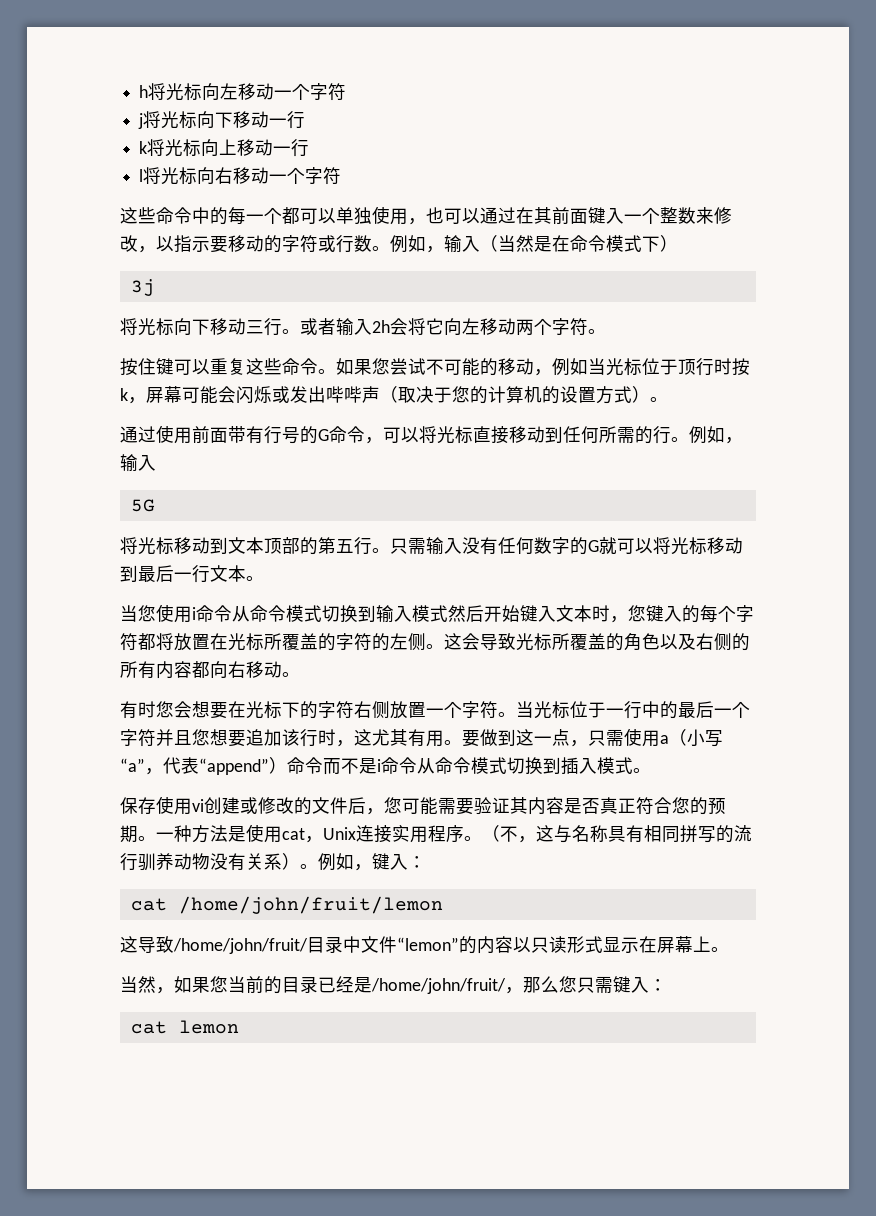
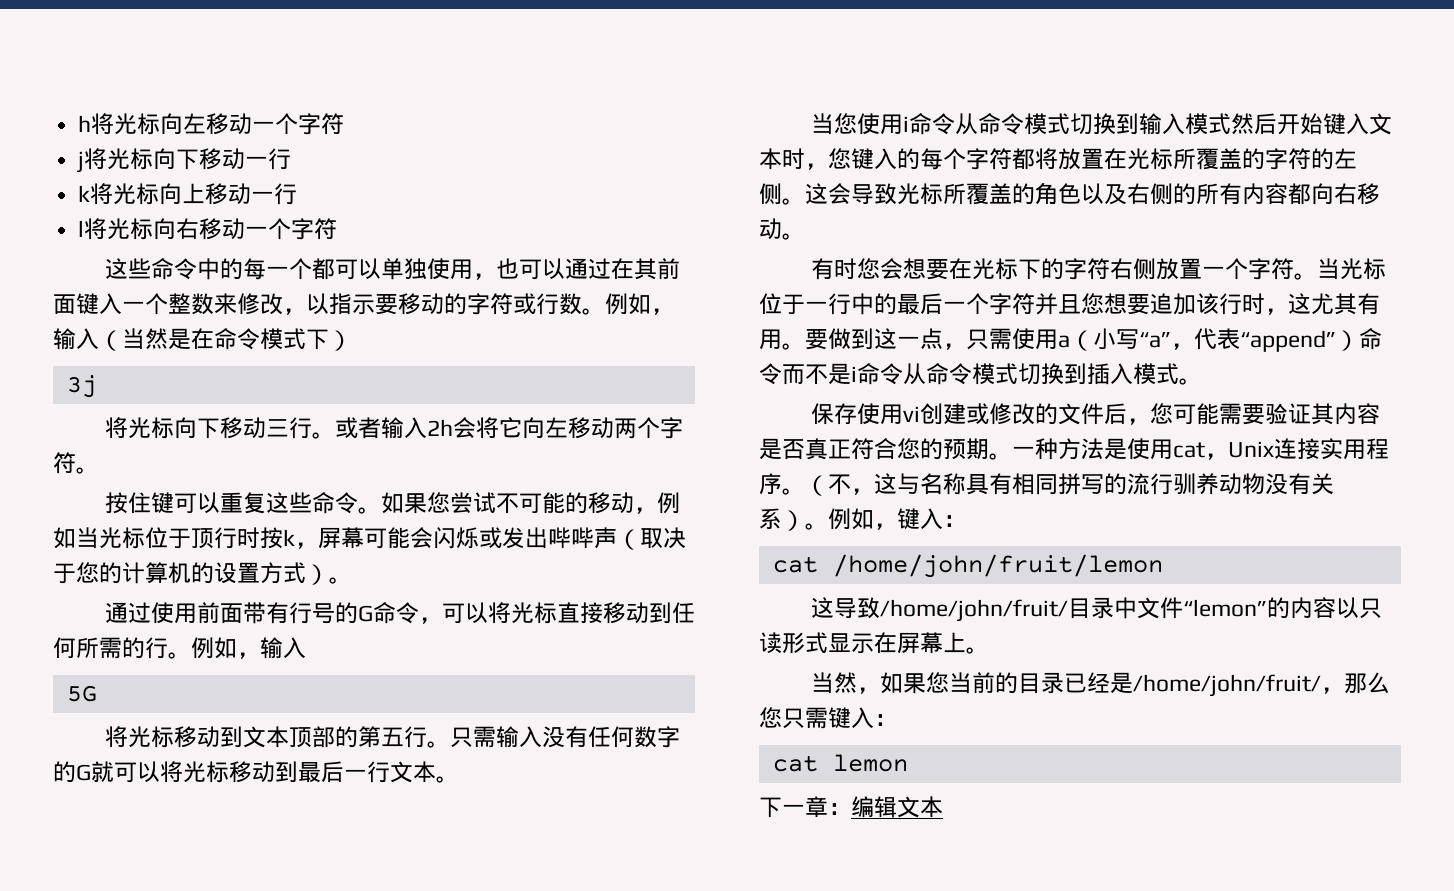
(239, 1027) none -> [759,796,943,818] // 下一章：编辑文本

